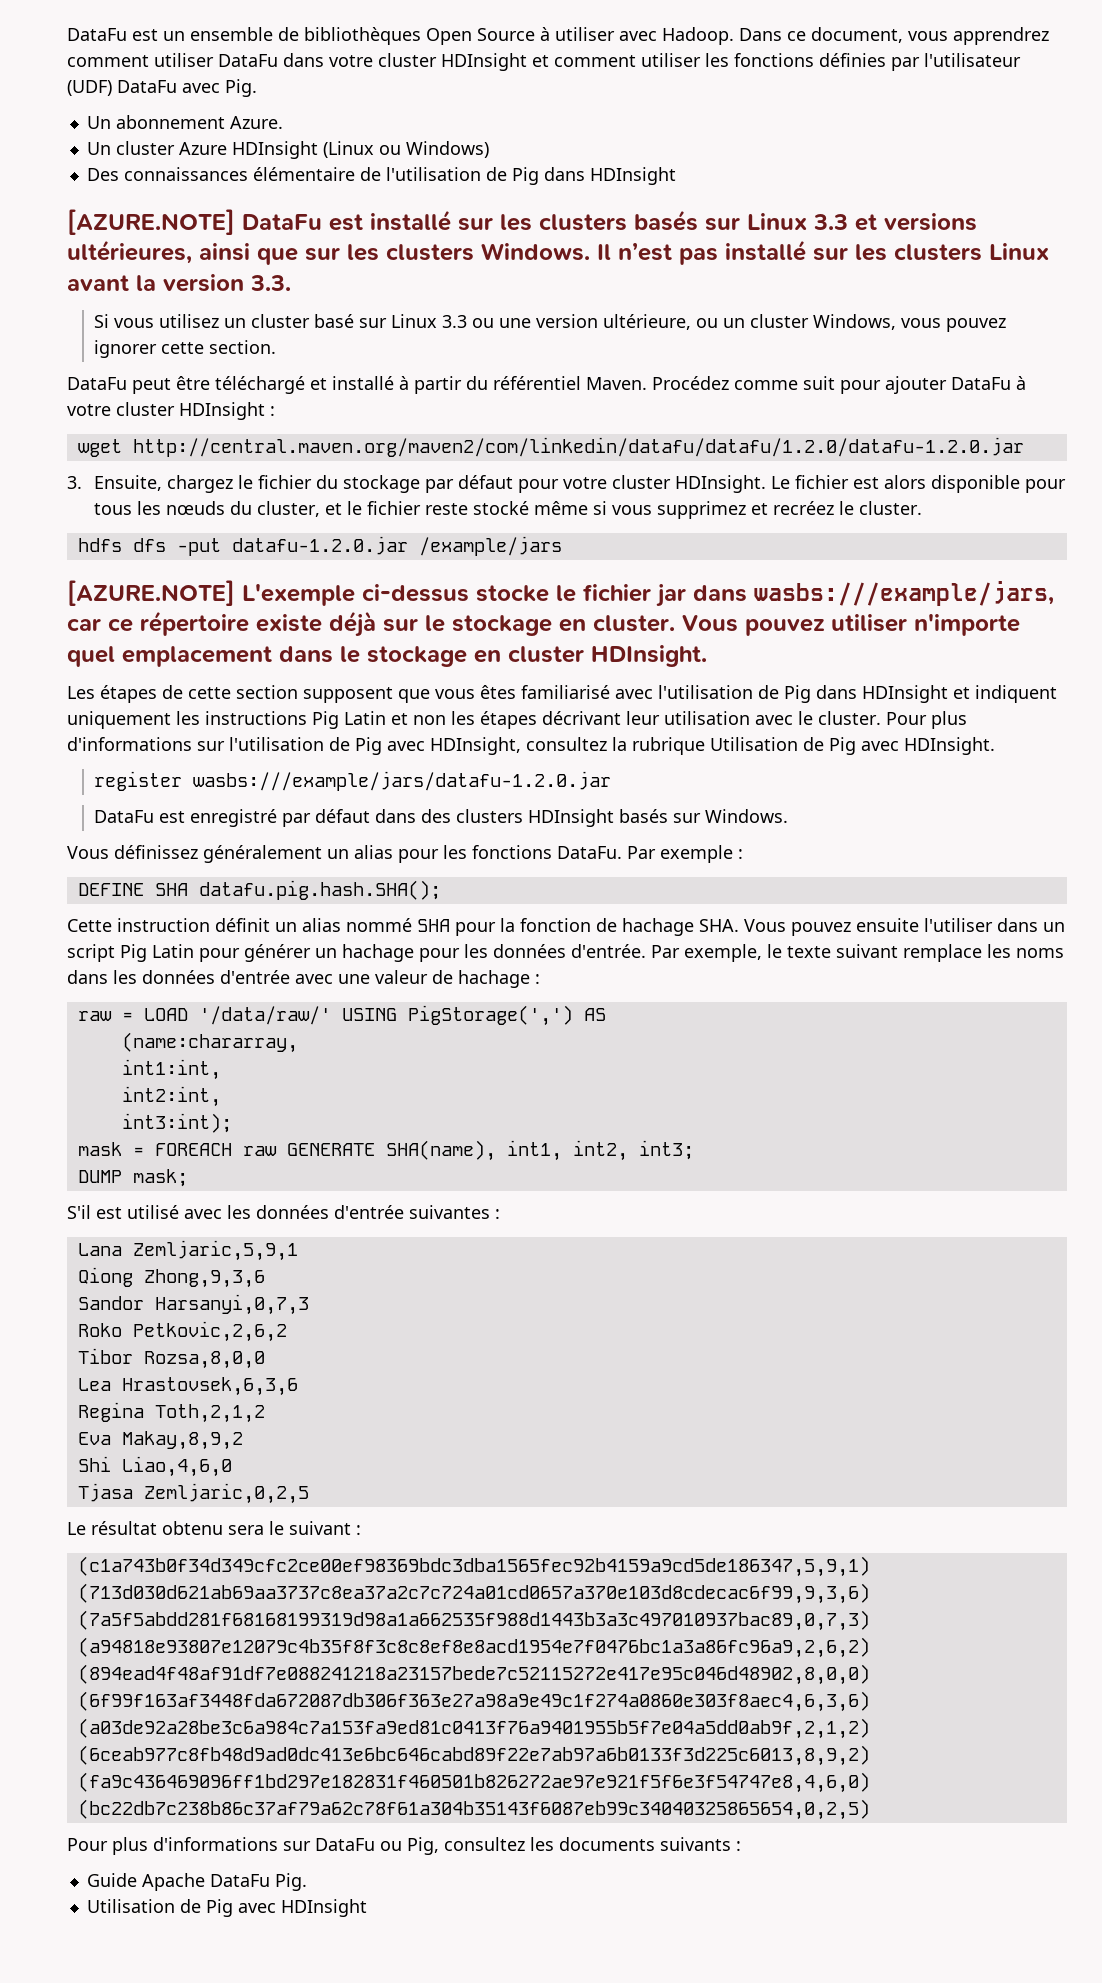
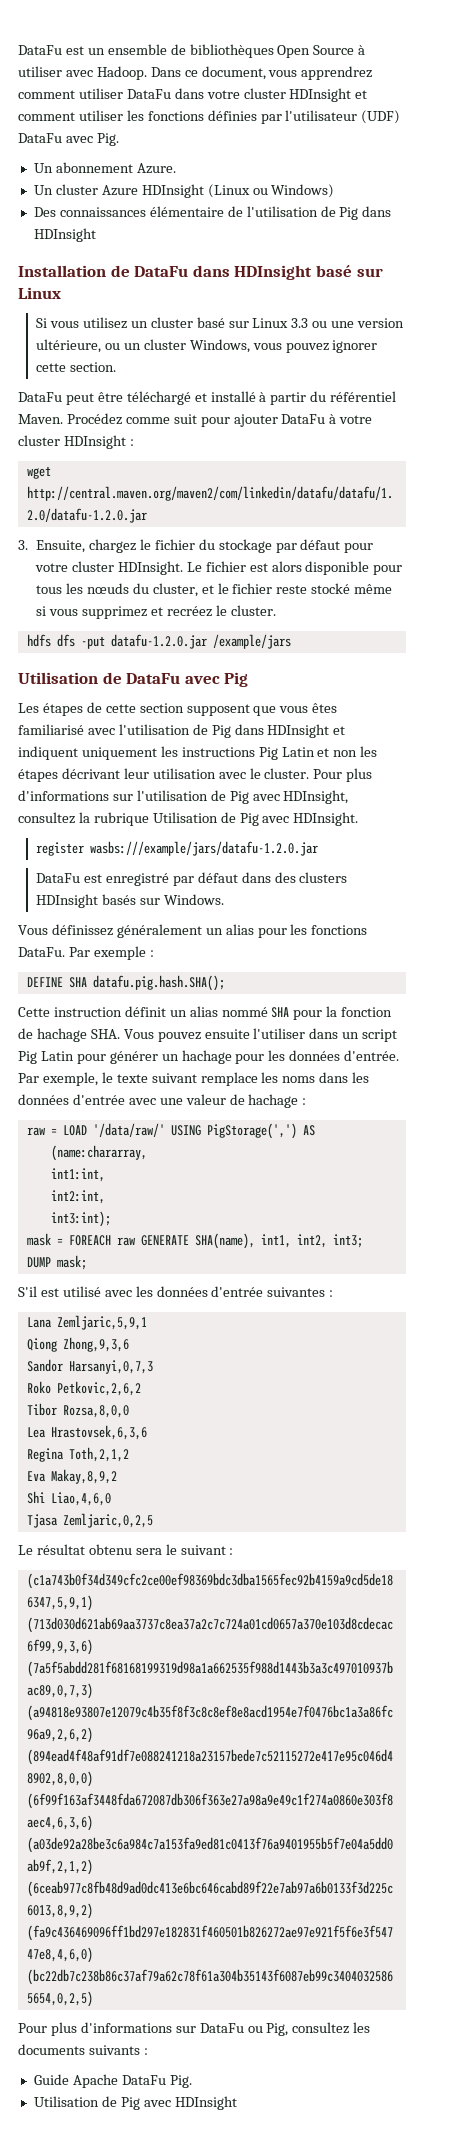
[67,209,977,235] [67,240,1049,265] [67,274,291,292] [AZURE.NOTE] DataFu est installé sur les clusters basés sur Linux 3.3 et versions ultérieures, ainsi que sur les clusters Windows. Il n’est pas installé sur les clusters Linux avant la version 3.3. -> [18,265,383,280] [18,287,61,299] Installation de DataFu dans HDInsight basé sur Linux
[67,580,1054,607] [67,611,1020,637] [67,645,707,667] [AZURE.NOTE] L'exemple ci-dessus stocke le fichier jar dans wasbs:///example/jars, car ce répertoire existe déjà sur le stockage en cluster. Vous pouvez utiliser n'importe quel emplacement dans le stockage en cluster HDInsight. -> [18,672,249,687] Utilisation de DataFu avec Pig

